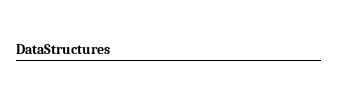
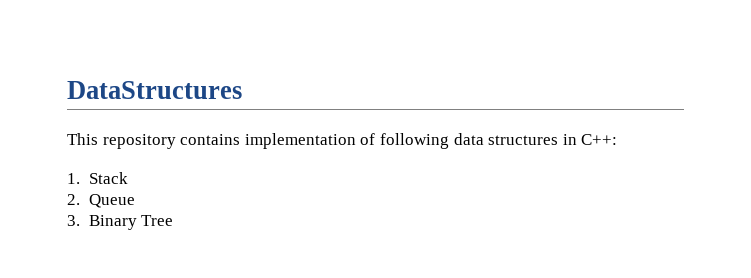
(110, 49) none -> [67,133,618,149] [67,172,128,184] [67,194,135,208] [67,215,174,230] // This repository contains implementation of following data structures in C++: // 1. Stack // 2. Queue // 3. Binary Tree

